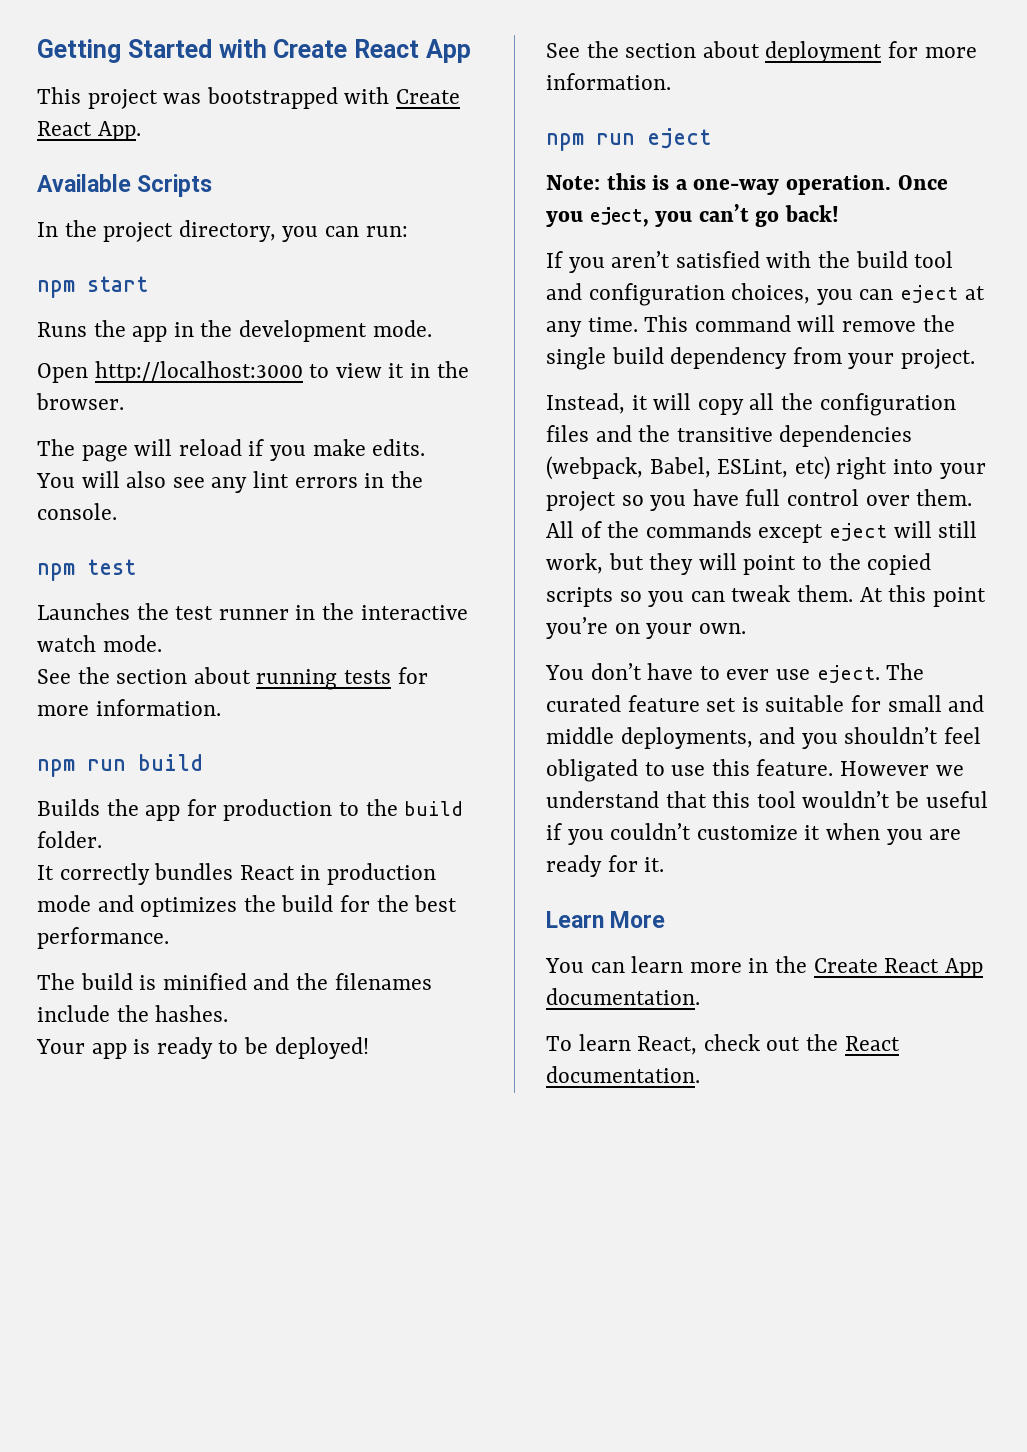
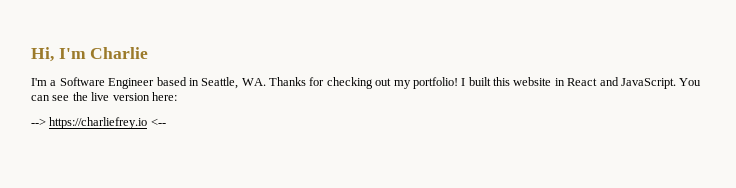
[37,39,471,63] [37,87,461,109] [37,121,141,141] [37,174,213,197] [37,220,408,242] [37,276,148,298] [37,320,432,342] [37,361,469,383] [36,393,124,410] [37,439,426,462] [36,471,423,493] [37,503,117,520] [37,559,136,581] [37,603,468,620] [37,635,162,652] [37,667,428,690] [37,699,221,716] [37,754,203,777] [37,799,464,821] [37,831,102,848] [37,863,437,885] [37,895,458,917] [37,927,169,949] [37,973,432,990] [37,1005,229,1022] [36,1037,369,1059] [546,41,977,63] [546,73,671,90] [546,128,711,151] [546,173,948,195] [546,204,840,227] [546,251,954,273] [546,283,985,306] [546,315,955,337] [546,347,976,370] [546,393,956,416] [546,425,913,447] [546,456,986,480] [546,489,973,511] [546,521,978,543] [546,553,932,575] [546,585,986,607] [546,617,746,639] [545,663,925,683] [546,695,985,712] [546,727,982,749] [546,759,964,782] [546,791,988,808] [546,823,962,845] [546,855,665,877] [546,911,666,928] [545,956,983,978] [546,988,700,1005] [546,1034,900,1055] [546,1066,700,1083] Getting Started with Create React App // This project was bootstrapped with Create React App. // Available Scripts // In the project directory, you can run: // npm start // Runs the app in the development mode. // Open http://localhost:3000 to view it in the browser. // The page will reload if you make edits. // You will also see any lint errors in the console. // npm test // Launches the test runner in the interactive watch mode. // See the section about running tests for more information. // npm run build // Builds the app for production to the build folder. // It correctly bundles React in production mode and optimizes the build for the best performance. // The build is minified and the filenames include the hashes. // Your app is ready to be deployed! // See the section about deployment for more information. // npm run eject // Note: this is a one-way operation. Once you eject, you can’t go back! // If you aren’t satisfied with the build tool and configuration choices, you can eject at any time. This command will remove the single build dependency from your project. // Instead, it will copy all the configuration files and the transitive dependencies (webpack, Babel, ESLint, etc) right into your project so you have full control over them. All of the commands except eject will still work, but they will point to the copied scripts so you can tweak them. At this point you’re on your own. // You don’t have to ever use eject. The curated feature set is suitable for small and middle deployments, and you shouldn’t feel obligated to use this feature. However we understand that this tool wouldn’t be useful if you couldn’t customize it when you are ready for it. // Learn More // You can learn more in the Create React App documentation. // To learn React, check out the React documentation. -> [31,47,149,62] [31,77,702,89] [31,92,177,101] [31,117,166,129] Hi, I'm Charlie // I'm a Software Engineer based in Seattle, WA. Thanks for checking out my portfolio! I built this website in React and JavaScript. You can see the live version here: // --> https://charliefrey.io <--

